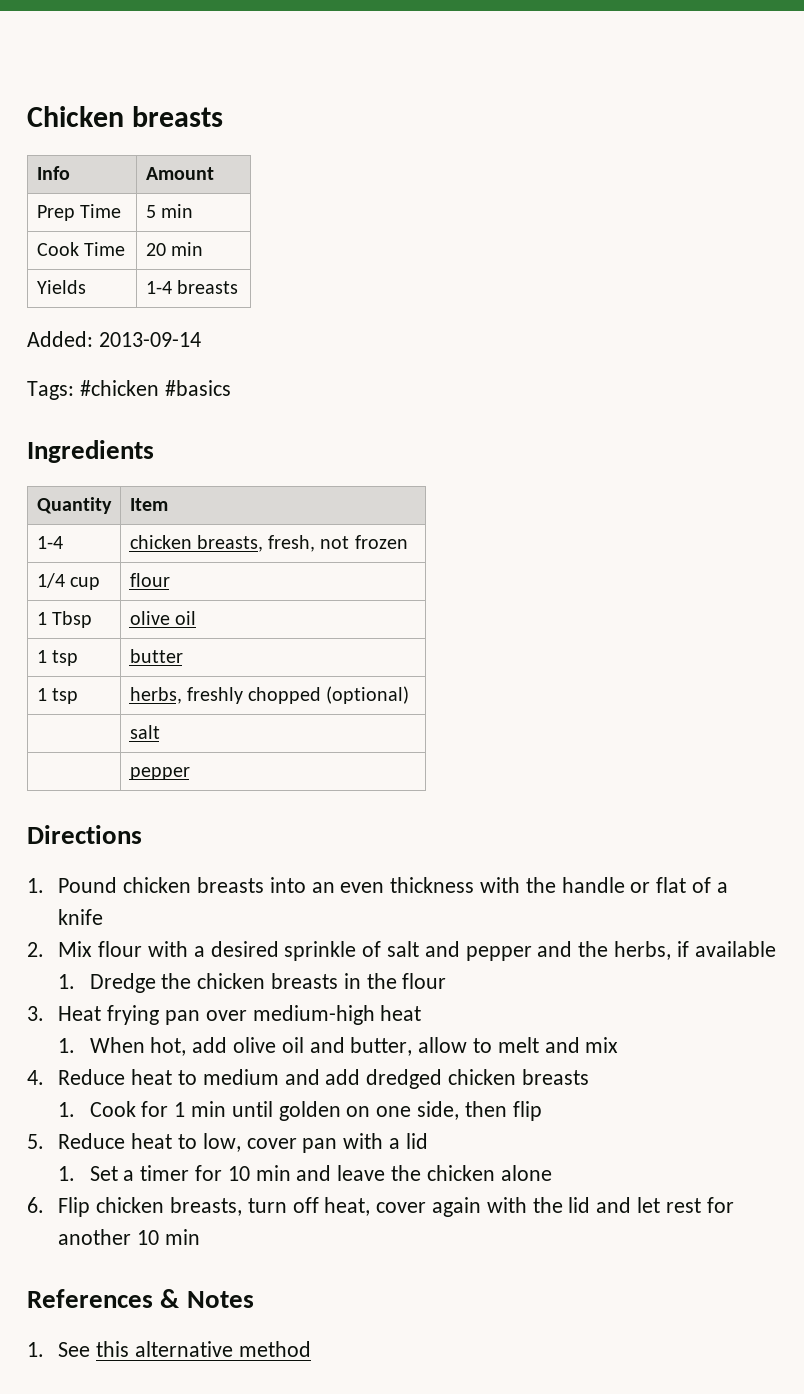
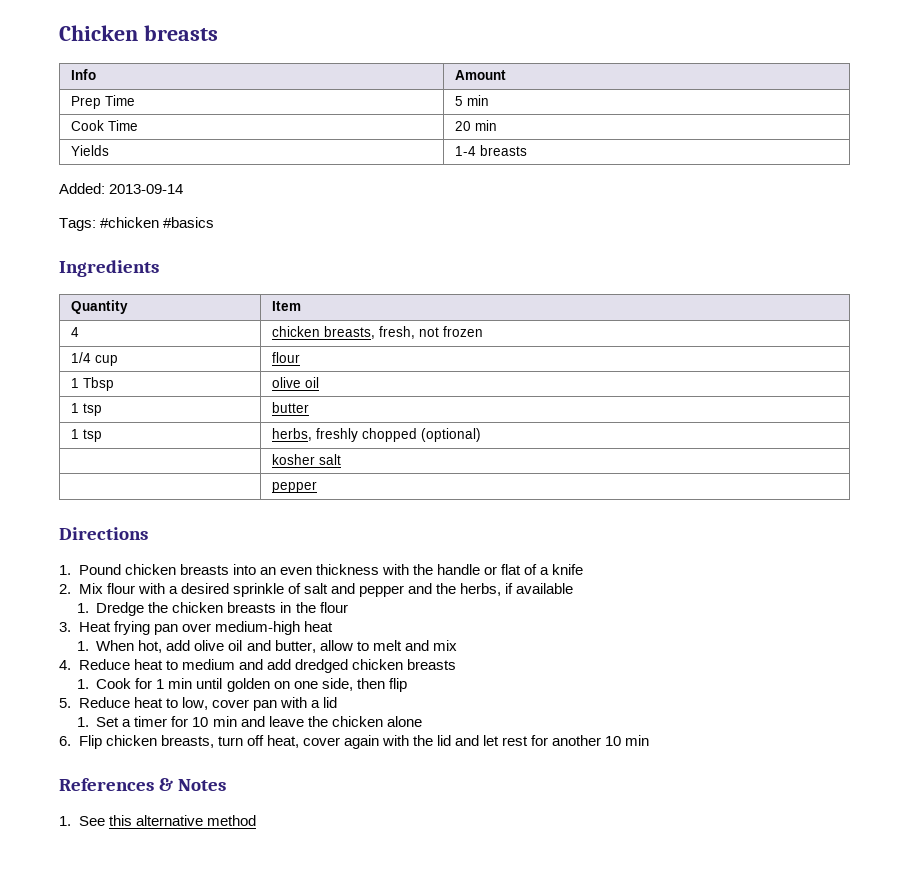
[36,536,63,549] 1-4 -> [70,327,79,337] 4
(410, 695) none -> [271,454,315,465] kosher

